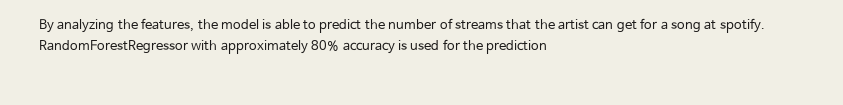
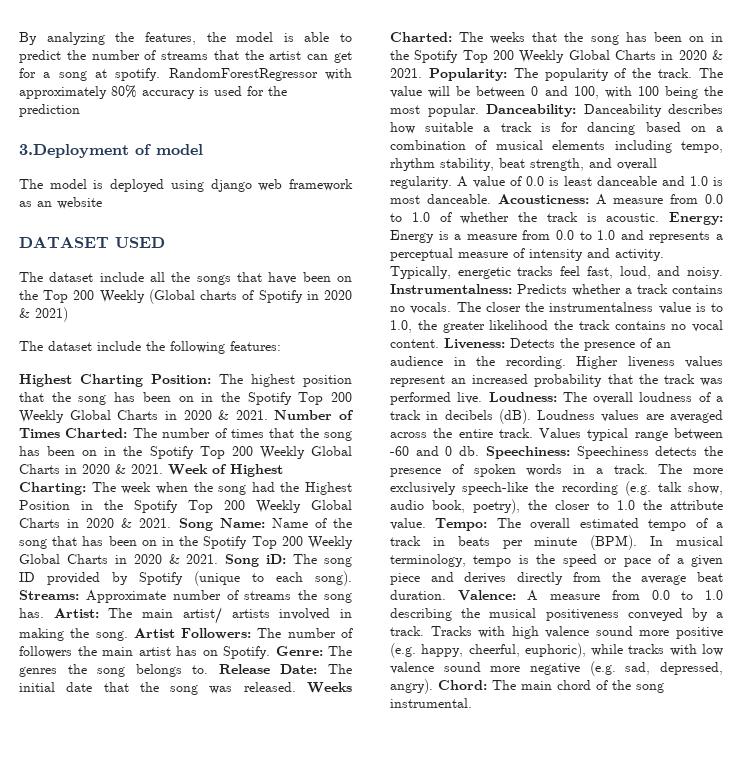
(548, 47) none -> [19,144,203,158] [19,179,354,192] [19,197,102,209] [19,237,165,248] [19,272,352,285] [19,289,352,304] [19,307,68,322] [19,341,281,354] [19,374,352,387] [19,392,352,405] [19,410,354,423] [19,428,352,441] [19,446,352,459] [19,464,283,477] [19,482,352,495] [19,500,352,513] [19,518,352,531] [19,536,353,549] [19,554,352,567] [19,571,352,586] [19,590,352,603] [19,607,353,624] [19,628,353,641] [19,646,352,659] [19,664,352,677] [19,682,352,695] [390,32,723,45] [390,50,723,63] [390,68,723,81] [390,86,723,99] [390,104,723,117] [390,122,723,135] [390,140,723,153] [390,158,657,171] [390,176,723,189] [390,194,723,205] [390,212,723,225] [390,230,723,243] [390,248,664,261] [390,266,723,279] [390,284,723,296] [390,302,723,314] [390,320,723,333] [390,338,671,351] [390,356,723,369] [390,374,723,387] [390,392,723,405] [390,409,723,424] [390,428,723,441] [390,446,723,459] [390,464,723,477] [390,481,723,496] [390,499,723,514] [390,518,723,531] [390,535,723,550] [390,554,724,567] [390,572,723,585] [390,590,723,601] [390,608,723,621] [390,626,723,639] [390,643,723,658] [390,661,723,676] [390,679,664,694] [390,698,472,708] // 3.Deployment of model // The model is deployed using django web framework as an website // DATASET USED // The dataset include all the songs that have been on the Top 200 Weekly (Global charts of Spotify in 2020 & 2021) // The dataset include the following features: // Highest Charting Position: The highest position that the song has been on in the Spotify Top 200 Weekly Global Charts in 2020 & 2021. Number of Times Charted: The number of times that the song has been on in the Spotify Top 200 Weekly Global Charts in 2020 & 2021. Week of Highest Charting: The week when the song had the Highest Position in the Spotify Top 200 Weekly Global Charts in 2020 & 2021. Song Name: Name of the song that has been on in the Spotify Top 200 Weekly Global Charts in 2020 & 2021. Song iD: The song ID provided by Spotify (unique to each song). Streams: Approximate number of streams the song has. Artist: The main artist/ artists involved in making the song. Artist Followers: The number of followers the main artist has on Spotify. Genre: The genres the song belongs to. Release Date: The initial date that the song was released. Weeks Charted: The weeks that the song has been on in the Spotify Top 200 Weekly Global Charts in 2020 & 2021. Popularity: The popularity of the track. The value will be between 0 and 100, with 100 being the most popular. Danceability: Danceability describes how suitable a track is for dancing based on a combination of musical elements including tempo, rhythm stability, beat strength, and overall regularity. A value of 0.0 is least danceable and 1.0 is most danceable. Acousticness: A measure from 0.0 to 1.0 of whether the track is acoustic. Energy: Energy is a measure from 0.0 to 1.0 and represents a perceptual measure of intensity and activity. Typically, energetic tracks feel fast, loud, and noisy. Instrumentalness: Predicts whether a track contains no vocals. The closer the instrumentalness value is to 1.0, the greater likelihood the track contains no vocal content. Liveness: Detects the presence of an audience in the recording. Higher liveness values represent an increased probability that the track was performed live. Loudness: The overall loudness of a track in decibels (dB). Loudness values are averaged across the entire track. Values typical range between -60 and 0 db. Speechiness: Speechiness detects the presence of spoken words in a track. The more exclusively speech-like the recording (e.g. talk show, audio book, poetry), the closer to 1.0 the attribute value. Tempo: The overall estimated tempo of a track in beats per minute (BPM). In musical terminology, tempo is the speed or pace of a given piece and derives directly from the average beat duration. Valence: A measure from 0.0 to 1.0 describing the musical positiveness conveyed by a track. Tracks with high valence sound more positive (e.g. happy, cheerful, euphoric), while tracks with low valence sound more negative (e.g. sad, depressed, angry). Chord: The main chord of the song instrumental.

